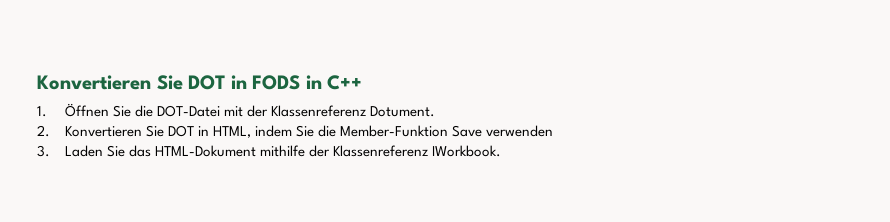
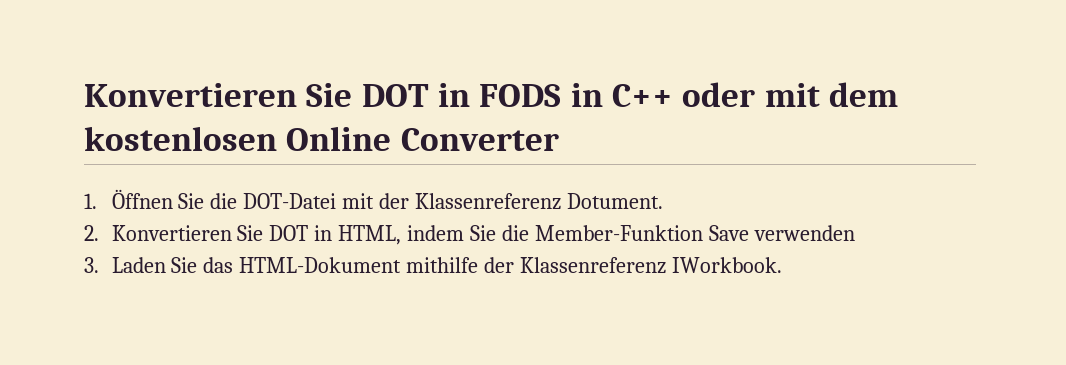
(363, 82) none -> [682,82,898,107] [84,126,559,151] oder mit dem kostenlosen Online Converter

